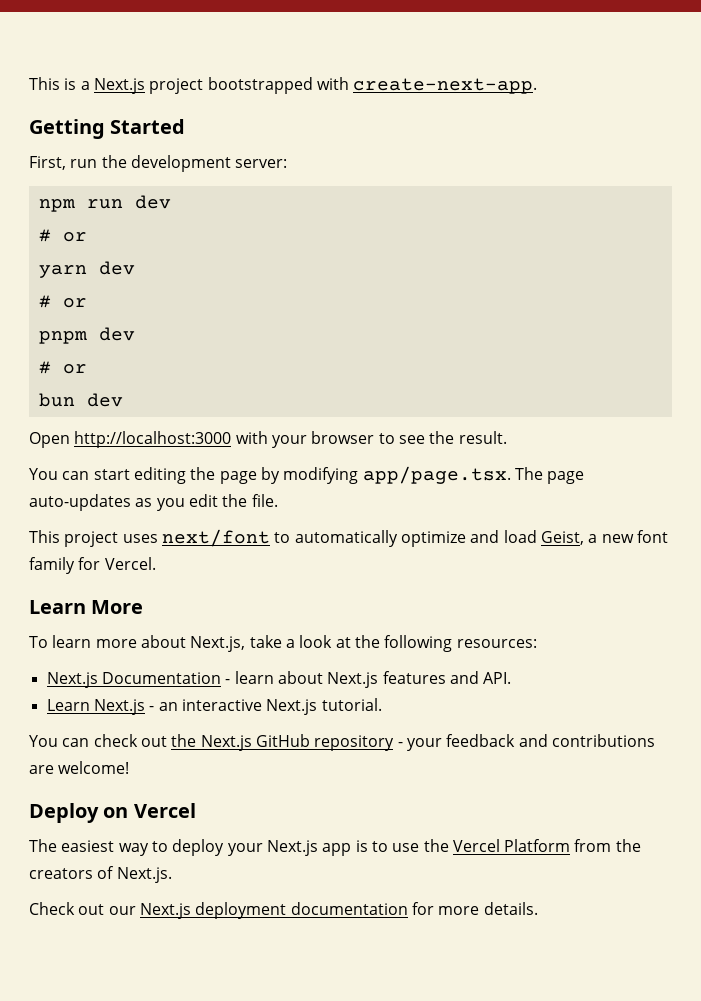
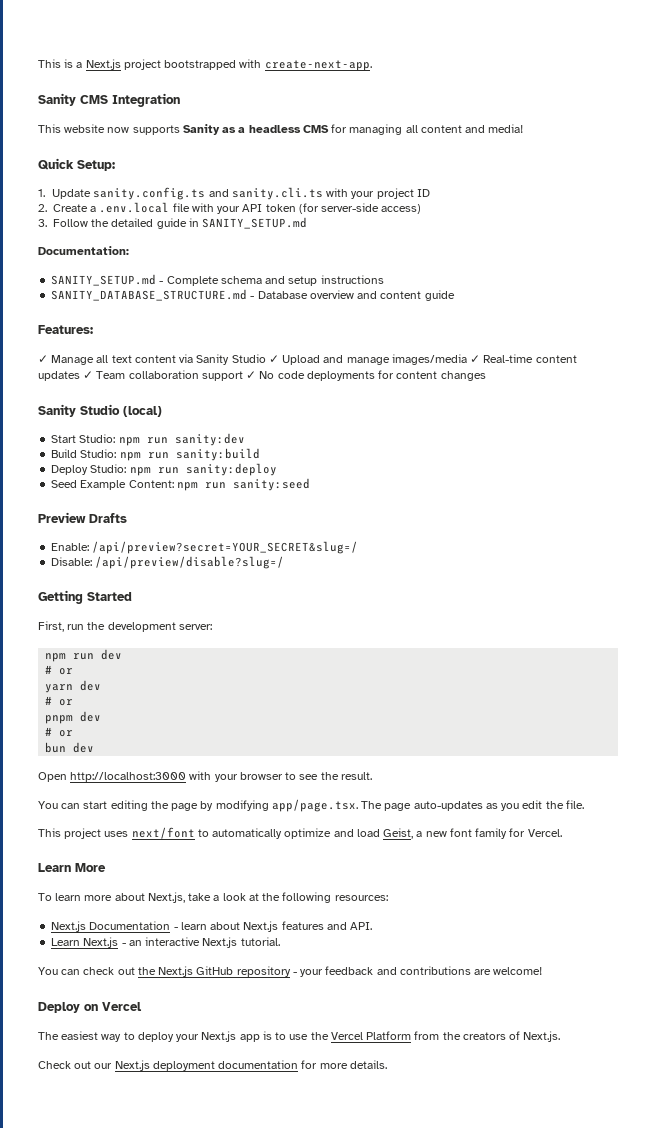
(538, 86) none -> [38,93,180,107] [38,124,524,135] [38,158,115,171] [38,187,430,200] [38,202,422,214] [38,217,308,229] [38,246,129,255] [51,274,384,286] [51,289,455,301] [38,325,93,334] [38,354,577,365] [38,370,486,381] [38,404,162,417] [51,433,245,446] [51,448,260,461] [51,463,277,476] [51,478,310,491] [38,512,127,523] [51,541,359,554] [51,556,285,569] // Sanity CMS Integration // This website now supports Sanity as a headless CMS for managing all content and media! // Quick Setup: // 1. Update sanity.config.ts and sanity.cli.ts with your project ID // 2. Create a .env.local file with your API token (for server-side access) // 3. Follow the detailed guide in SANITY_SETUP.md // Documentation: // SANITY_SETUP.md - Complete schema and setup instructions // SANITY_DATABASE_STRUCTURE.md - Database overview and content guide // Features: // ✓ Manage all text content via Sanity Studio ✓ Upload and manage images/media ✓ Real-time content updates ✓ Team collaboration support ✓ No code deployments for content changes // Sanity Studio (local) // Start Studio: npm run sanity:dev // Build Studio: npm run sanity:build // Deploy Studio: npm run sanity:deploy // Seed Example Content: npm run sanity:seed // Preview Drafts // Enable: /api/preview?secret=YOUR_SECRET&slug=/ // Disable: /api/preview/disable?slug=/

